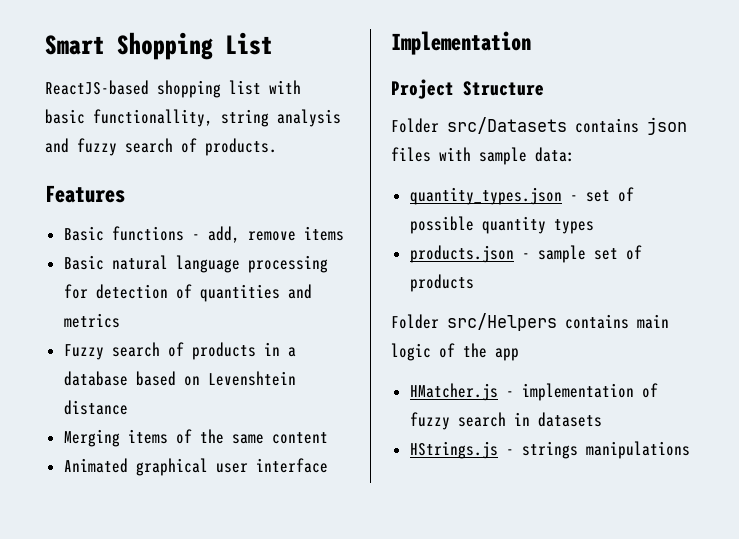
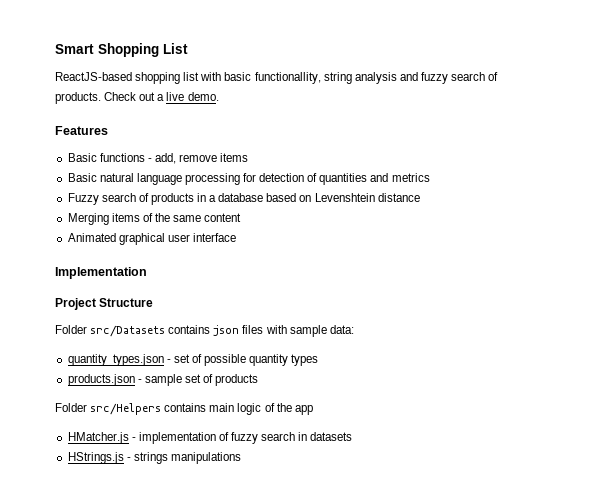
(277, 147) none -> [104,92,219,101] Check out a live demo.

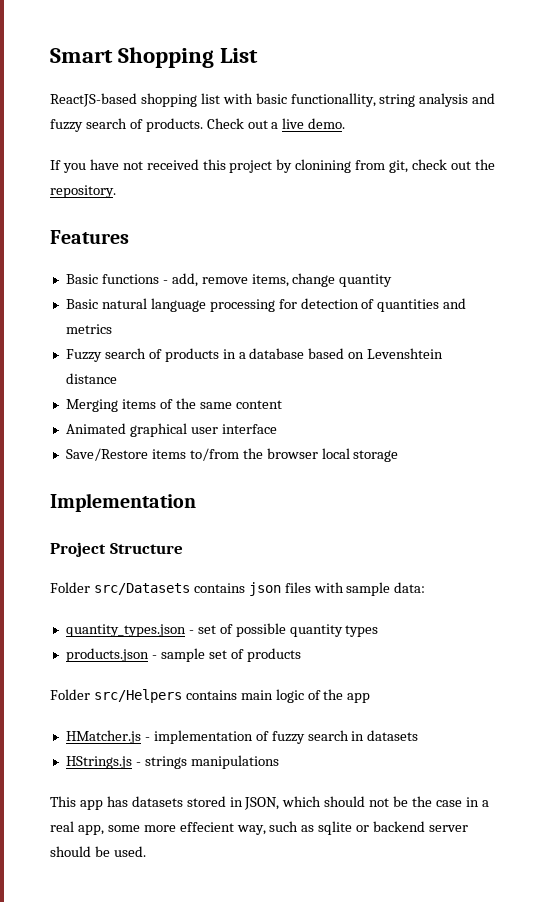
(219, 96) none -> [50,159,495,173] [50,185,116,198] // If you have not received this project by clonining from git, check out the repository.
[220,153,249,162] items -> [251,273,393,287] items, change quantity
(236, 237) none -> [65,448,399,462] // Save/Restore items to/from the browser local storage
(241, 458) none -> [50,796,489,810] [50,821,469,835] [50,846,146,857] // This app has datasets stored in JSON, which should not be the case in a real app, some more effecient way, such as sqlite or backend server should be used.

